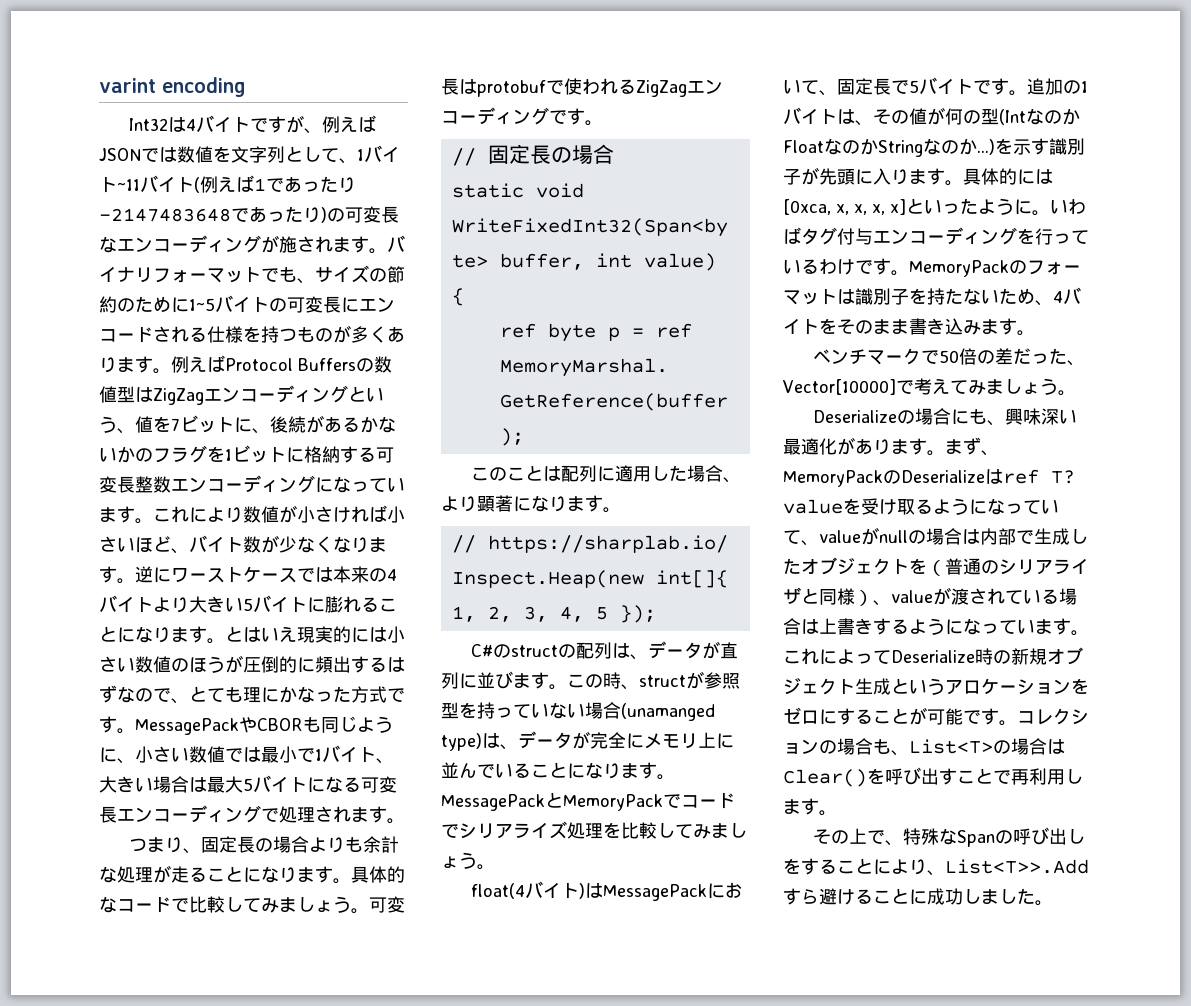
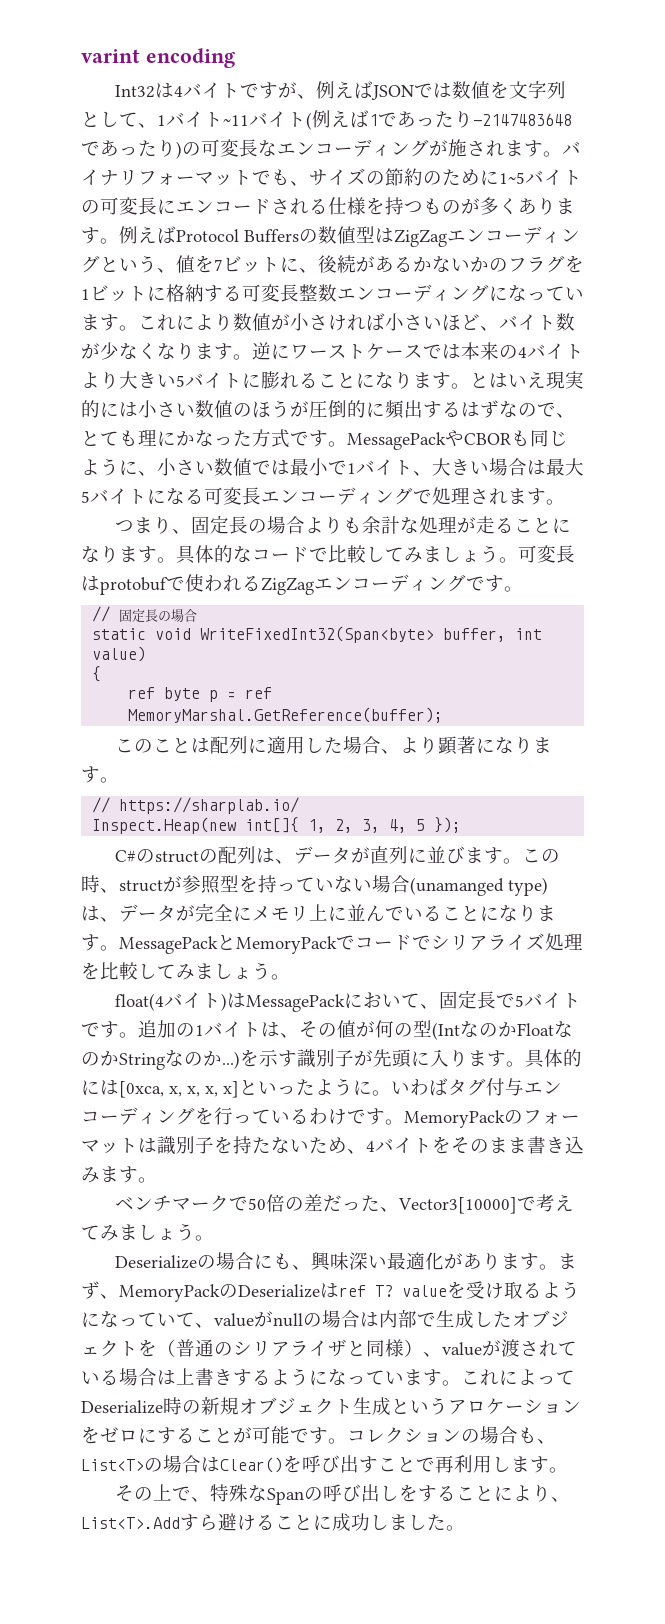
[783,379,896,395] Vector[10000] -> [398,1197,518,1214] Vector3[10000]
[945,859,1089,874] List<T>>.Add -> [81,1517,180,1529] List<T>.Add

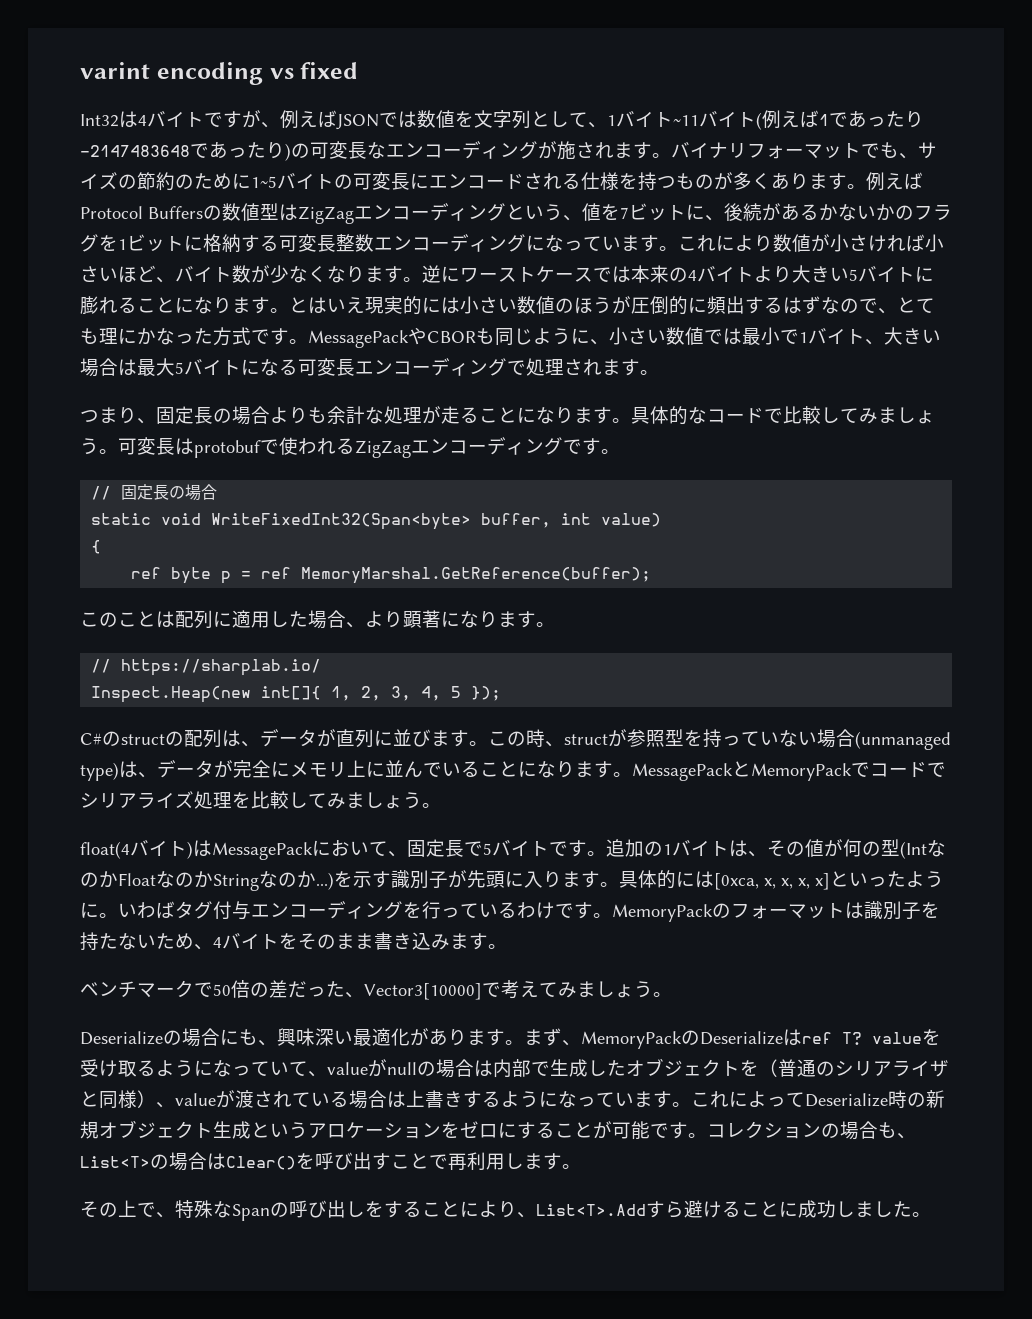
(235, 58) none -> [269,62,359,79] vs fixed
[410,877,504,896] (unamanged -> [855,731,951,750] (unmanaged

